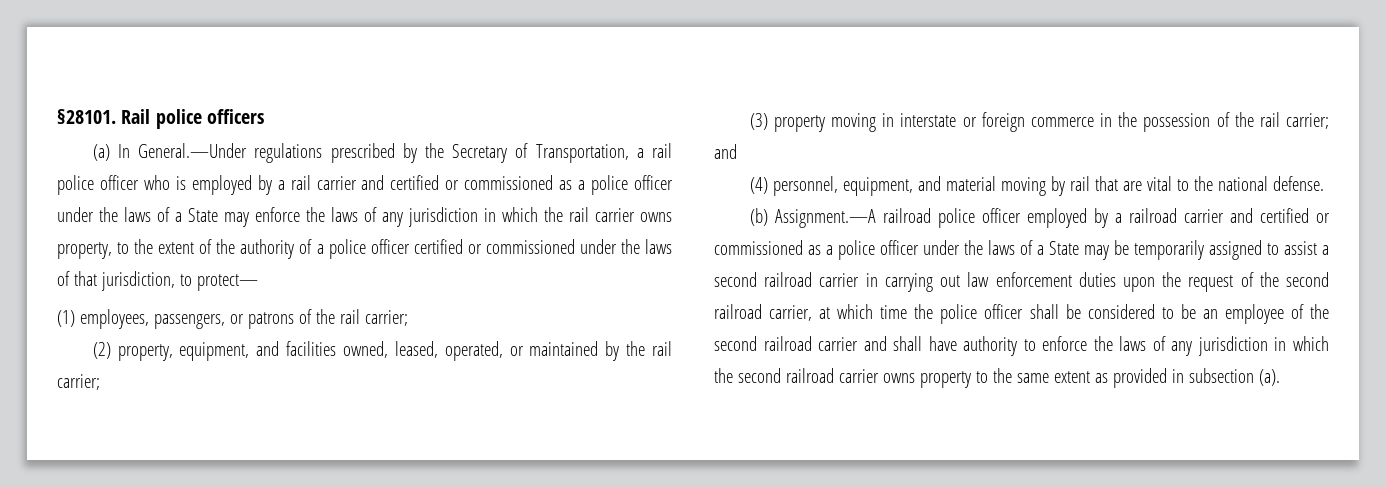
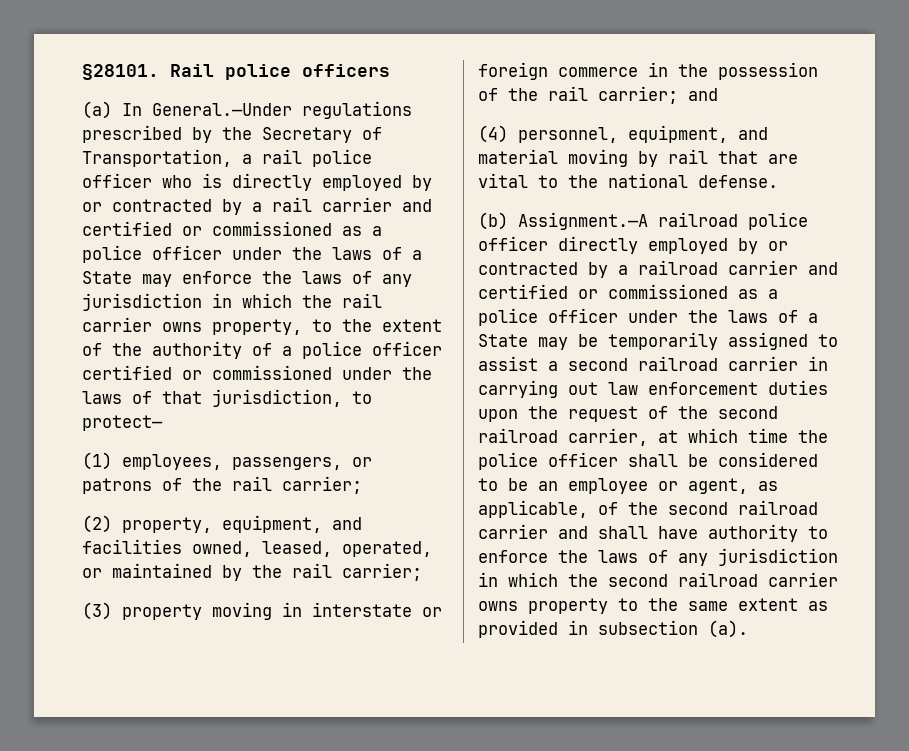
[191,175,272,195] employed by -> [232,173,432,191] [82,199,242,215] directly employed by or contracted by
[1026,208,1108,228] employed by -> [558,236,788,254] [478,262,608,278] directly employed by or contracted by
(1284, 314) none -> [658,478,778,494] [478,500,588,518] or agent, as applicable,

